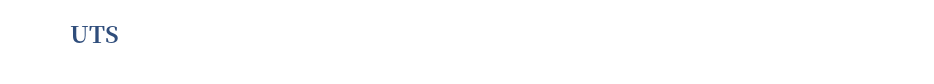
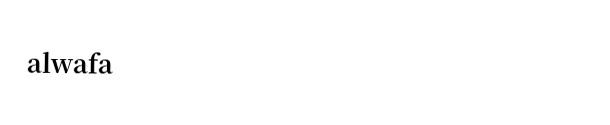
[70,26,119,43] UTS -> [26,50,114,74] alwafa

